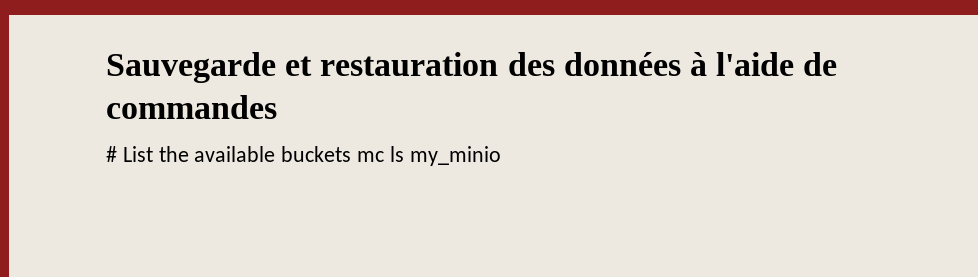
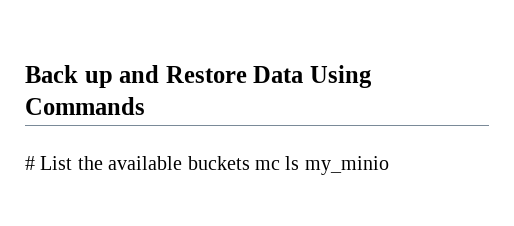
[106,52,838,83] [106,95,277,119] Sauvegarde et restauration des données à l'aide de commandes -> [25,65,373,88] [25,97,145,115] Back up and Restore Data Using Commands

